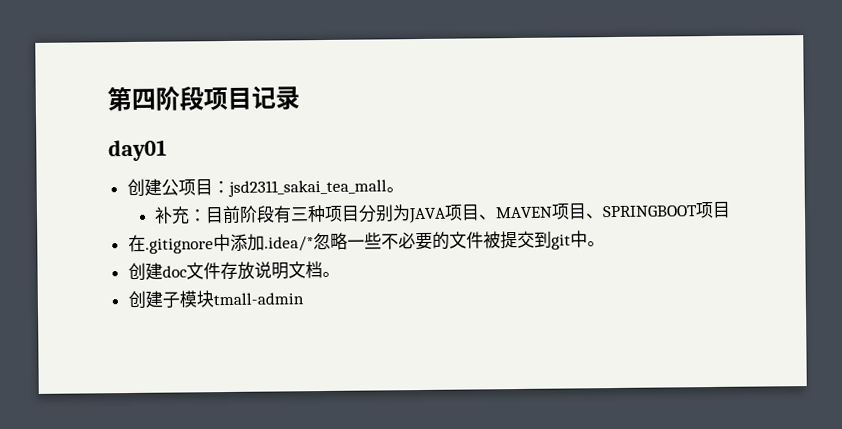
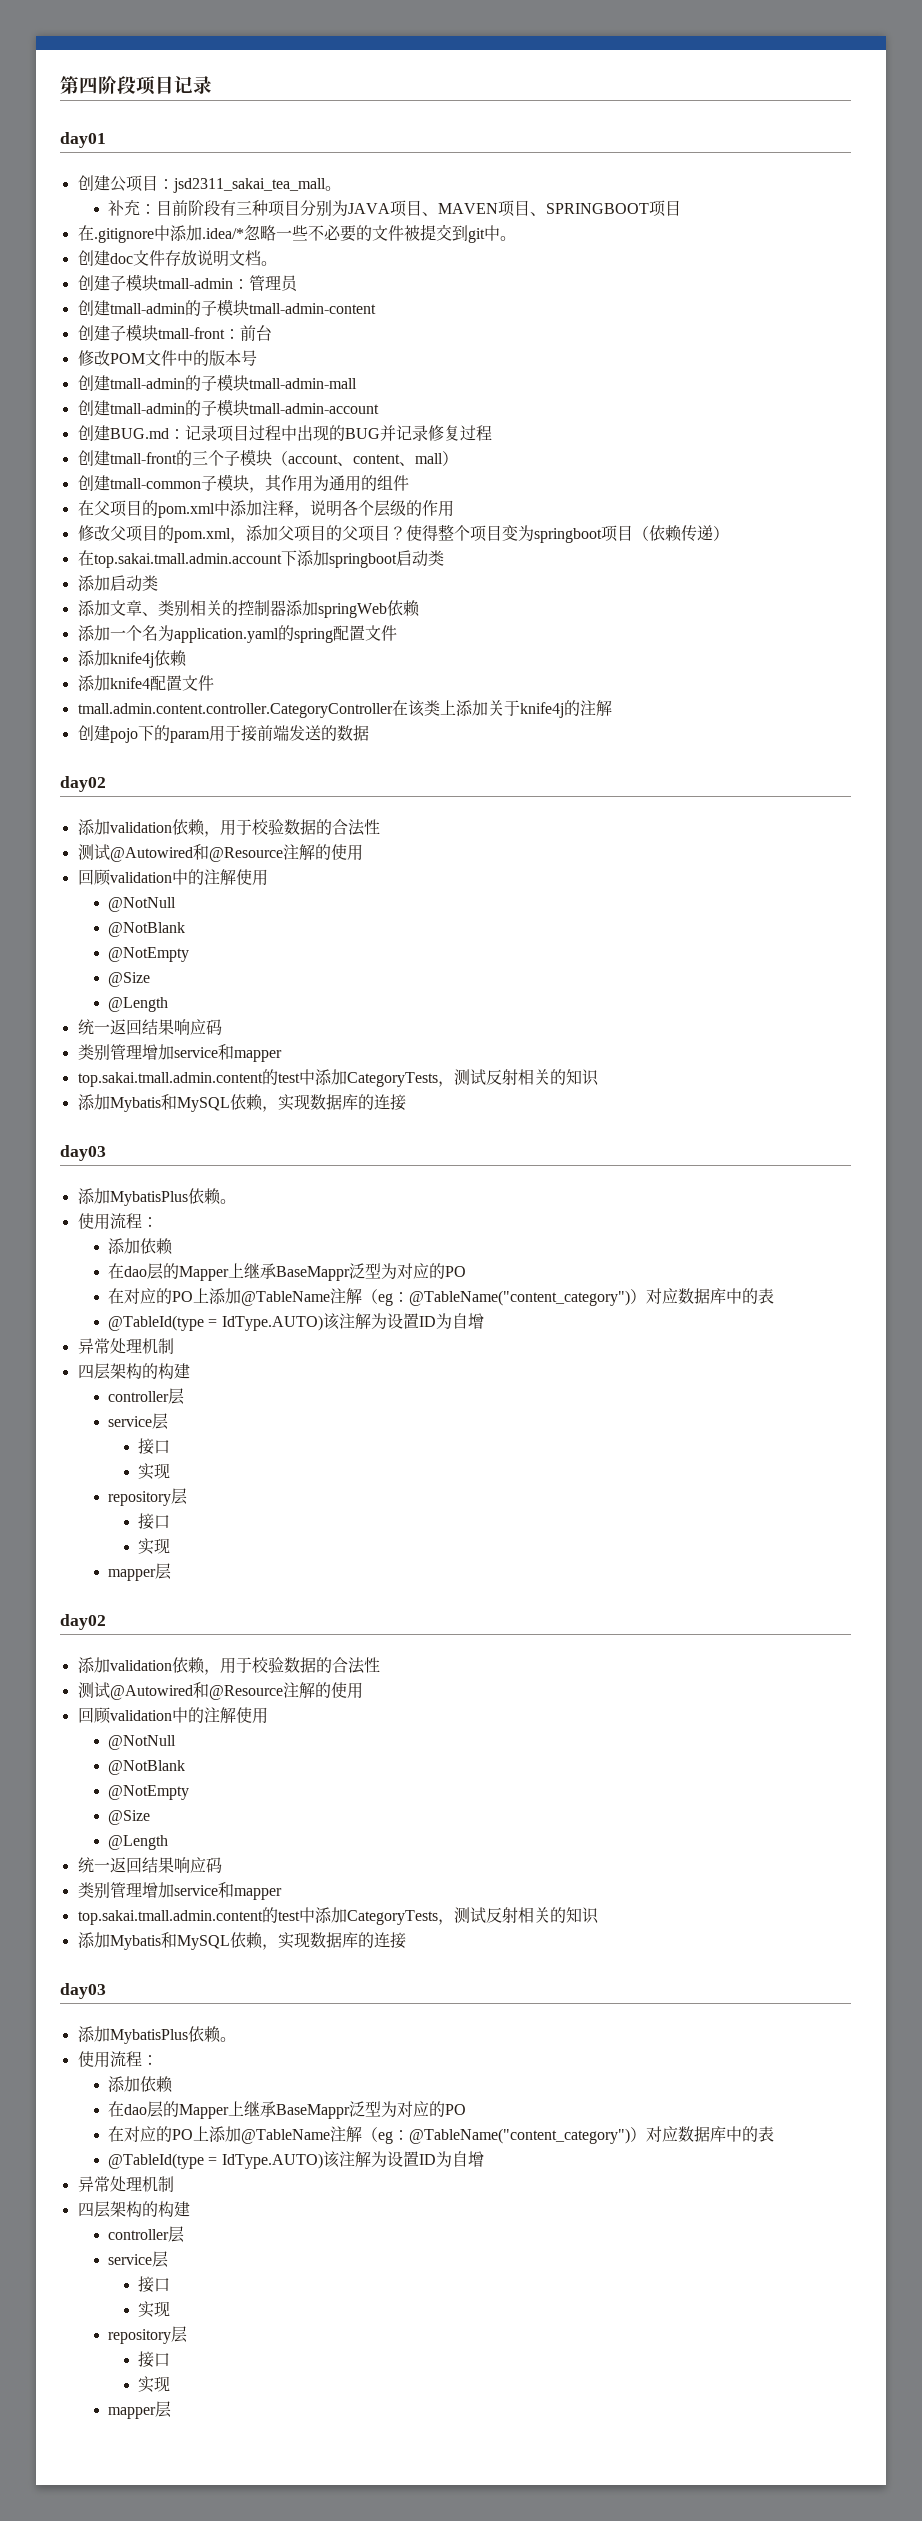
(304, 299) none -> [232,275,298,292] [77,299,376,316] [77,324,272,341] [77,350,257,366] [77,374,357,391] [77,399,379,416] [77,425,492,442] [77,449,458,466] [77,474,409,493] [77,500,454,518] [77,524,729,543] [77,550,444,568] [77,575,158,592] [77,600,420,618] [77,625,397,643] [77,650,187,668] [77,675,214,691] [77,700,612,718] [77,725,369,743] [60,776,106,792] [77,819,380,837] [77,844,363,862] [77,869,268,886] [107,897,176,912] [107,922,185,937] [107,947,189,962] [107,972,150,987] [107,997,168,1012] [77,1019,222,1035] [77,1044,282,1062] [77,1069,599,1087] [77,1094,406,1112] [60,1145,106,1161] [77,1188,236,1206] [77,1213,158,1230] [107,1238,173,1255] [107,1263,466,1281] [107,1288,774,1306] [107,1313,484,1331] [77,1338,174,1354] [77,1363,190,1380] [107,1388,184,1405] [107,1413,168,1430] [138,1438,171,1455] [138,1463,171,1480] [107,1488,187,1506] [138,1513,171,1530] [138,1538,171,1555] [107,1563,171,1581] [60,1614,106,1630] [77,1657,380,1675] [77,1682,363,1700] [77,1707,268,1724] [107,1735,176,1750] [107,1760,185,1775] [107,1785,189,1800] [107,1810,150,1825] [107,1835,168,1850] [77,1857,222,1873] [77,1882,282,1900] [77,1907,599,1925] [77,1932,406,1950] [60,1983,106,1999] [77,2026,236,2044] [77,2051,158,2068] [107,2076,173,2093] [107,2101,466,2119] [107,2126,774,2144] [107,2151,484,2169] [77,2176,174,2192] [77,2201,190,2218] [107,2226,184,2243] [107,2251,168,2268] [138,2276,171,2293] [138,2301,171,2318] [107,2326,187,2344] [138,2351,171,2368] [138,2376,171,2393] [107,2401,171,2419] ：管理员 // 创建tmall-admin的子模块tmall-admin-content // 创建子模块tmall-front：前台 // 修改POM文件中的版本号 // 创建tmall-admin的子模块tmall-admin-mall // 创建tmall-admin的子模块tmall-admin-account // 创建BUG.md：记录项目过程中出现的BUG并记录修复过程 // 创建tmall-front的三个子模块（account、content、mall） // 创建tmall-common子模块，其作用为通用的组件 // 在父项目的pom.xml中添加注释，说明各个层级的作用 // 修改父项目的pom.xml，添加父项目的父项目？使得整个项目变为springboot项目（依赖传递） // 在top.sakai.tmall.admin.account下添加springboot启动类 // 添加启动类 // 添加文章、类别相关的控制器添加springWeb依赖 // 添加一个名为application.yaml的spring配置文件 // 添加knife4j依赖 // 添加knife4配置文件 // tmall.admin.content.controller.CategoryController在该类上添加关于knife4j的注解 // 创建pojo下的param用于接前端发送的数据 // day02 // 添加validation依赖，用于校验数据的合法性 // 测试@Autowired和@Resource注解的使用 // 回顾validation中的注解使用 // @NotNull // @NotBlank // @NotEmpty // @Size // @Length // 统一返回结果响应码 // 类别管理增加service和mapper // top.sakai.tmall.admin.content的test中添加CategoryTests，测试反射相关的知识 // 添加Mybatis和MySQL依赖，实现数据库的连接 // day03 // 添加MybatisPlus依赖。 // 使用流程： // 添加依赖 // 在dao层的Mapper上继承BaseMappr泛型为对应的PO // 在对应的PO上添加@TableName注解（eg：@TableName("content_category")）对应数据库中的表 // @TableId(type = IdType.AUTO)该注解为设置ID为自增 // 异常处理机制 // 四层架构的构建 // controller层 // service层 // 接口 // 实现 // repository层 // 接口 // 实现 // mapper层 // day02 // 添加validation依赖，用于校验数据的合法性 // 测试@Autowired和@Resource注解的使用 // 回顾validation中的注解使用 // @NotNull // @NotBlank // @NotEmpty // @Size // @Length // 统一返回结果响应码 // 类别管理增加service和mapper // top.sakai.tmall.admin.content的test中添加CategoryTests，测试反射相关的知识 // 添加Mybatis和MySQL依赖，实现数据库的连接 // day03 // 添加MybatisPlus依赖。 // 使用流程： // 添加依赖 // 在dao层的Mapper上继承BaseMappr泛型为对应的PO // 在对应的PO上添加@TableName注解（eg：@TableName("content_category")）对应数据库中的表 // @TableId(type = IdType.AUTO)该注解为设置ID为自增 // 异常处理机制 // 四层架构的构建 // controller层 // service层 // 接口 // 实现 // repository层 // 接口 // 实现 // mapper层

